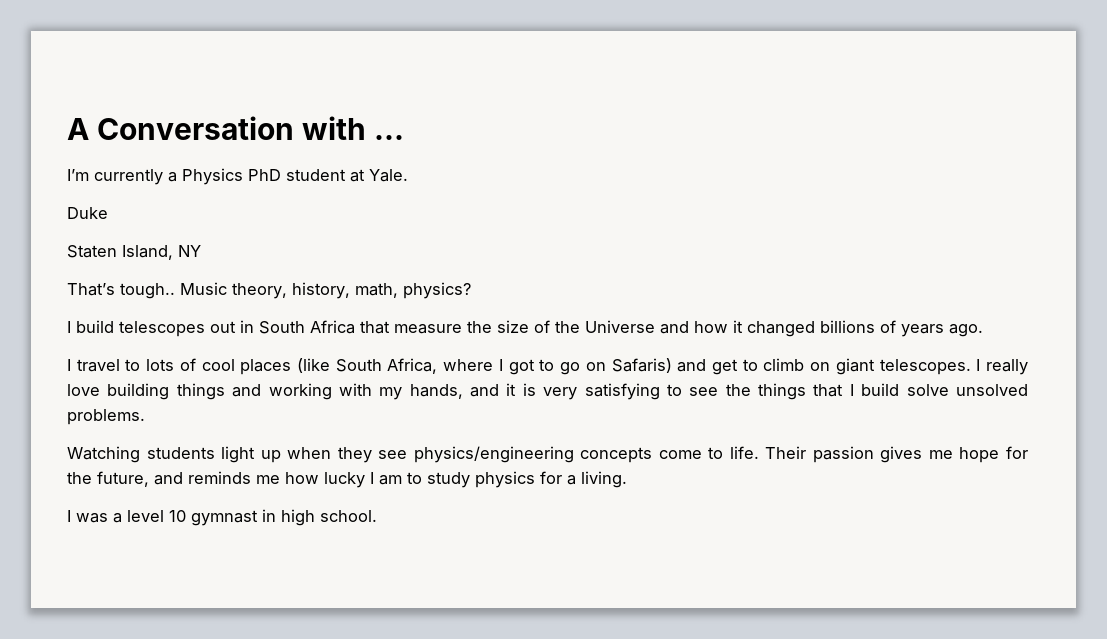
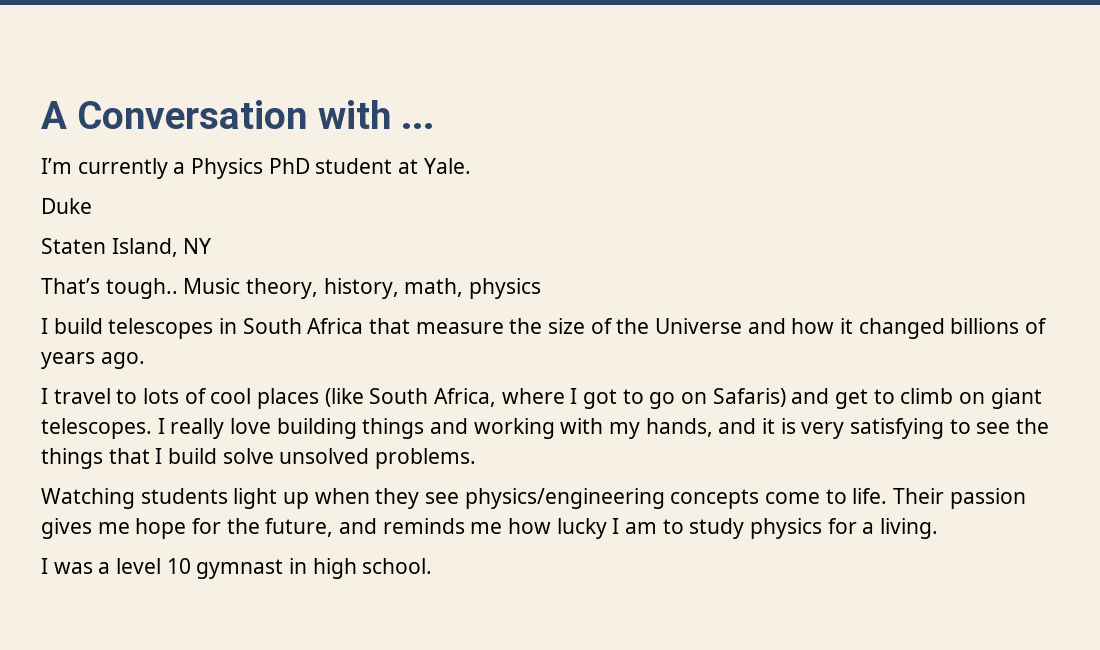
[403,282,471,299] physics? -> [469,278,542,299] physics
[210,321,236,333] out -> (214, 328) none

